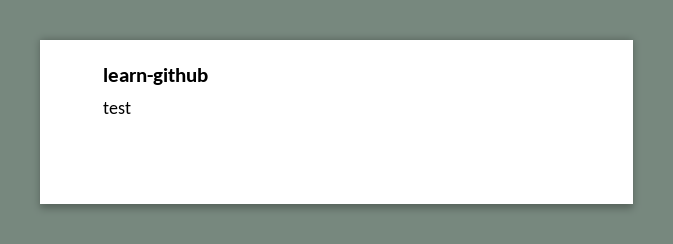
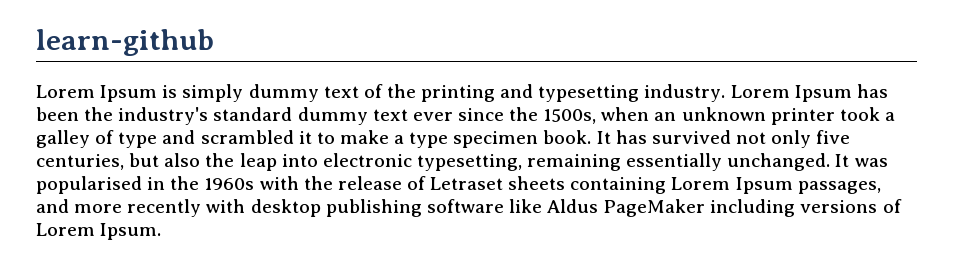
[103,102,131,114] test -> [36,84,888,102] [36,107,895,125] [36,130,851,148] [36,153,888,171] [36,176,881,194] [36,199,902,217] [36,223,162,240] Lorem Ipsum is simply dummy text of the printing and typesetting industry. Lorem Ipsum has been the industry's standard dummy text ever since the 1500s, when an unknown printer took a galley of type and scrambled it to make a type specimen book. It has survived not only five centuries, but also the leap into electronic typesetting, remaining essentially unchanged. It was popularised in the 1960s with the release of Letraset sheets containing Lorem Ipsum passages, and more recently with desktop publishing software like Aldus PageMaker including versions of Lorem Ipsum.

